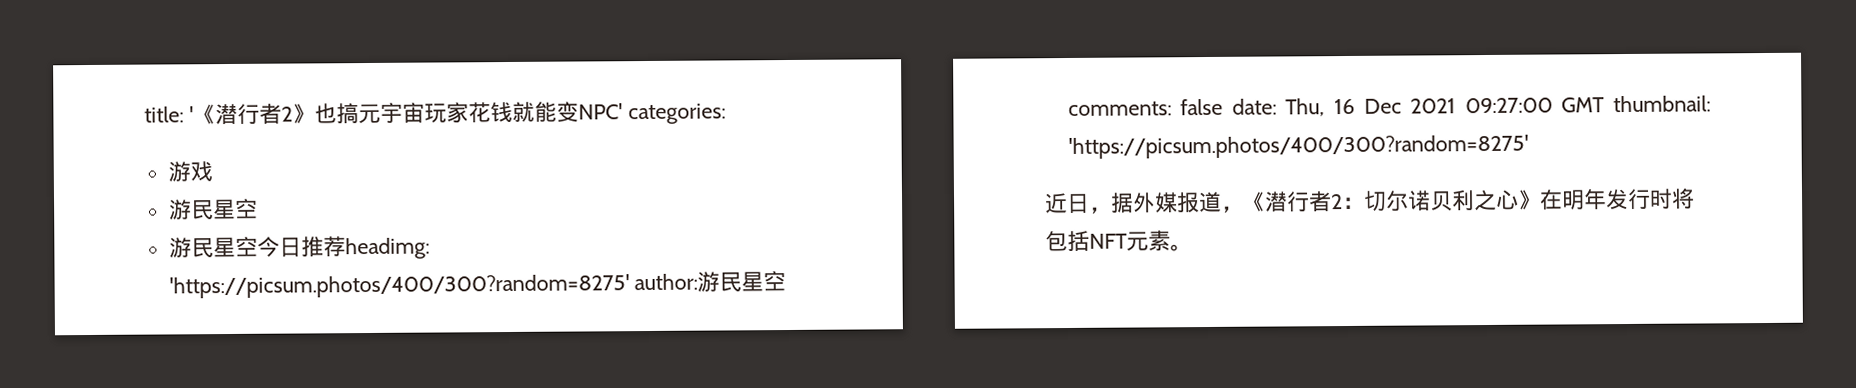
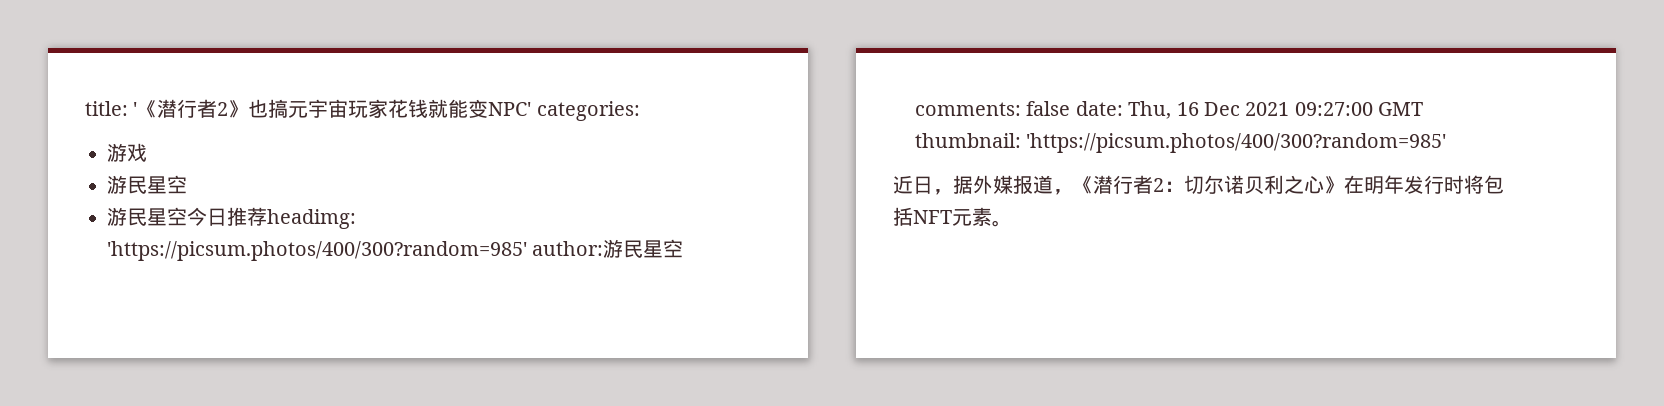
[168,274,630,299] 'https://picsum.photos/400/300?random=8275' -> [107,241,527,261] 'https://picsum.photos/400/300?random=985'
[1067,134,1529,159] 'https://picsum.photos/400/300?random=8275' -> [1026,133,1447,153] 'https://picsum.photos/400/300?random=985'

